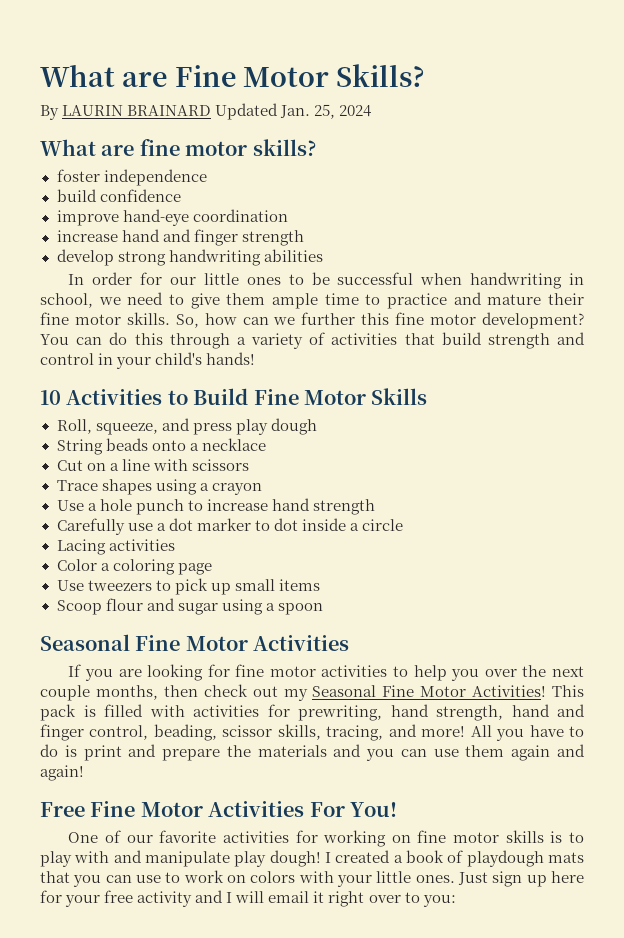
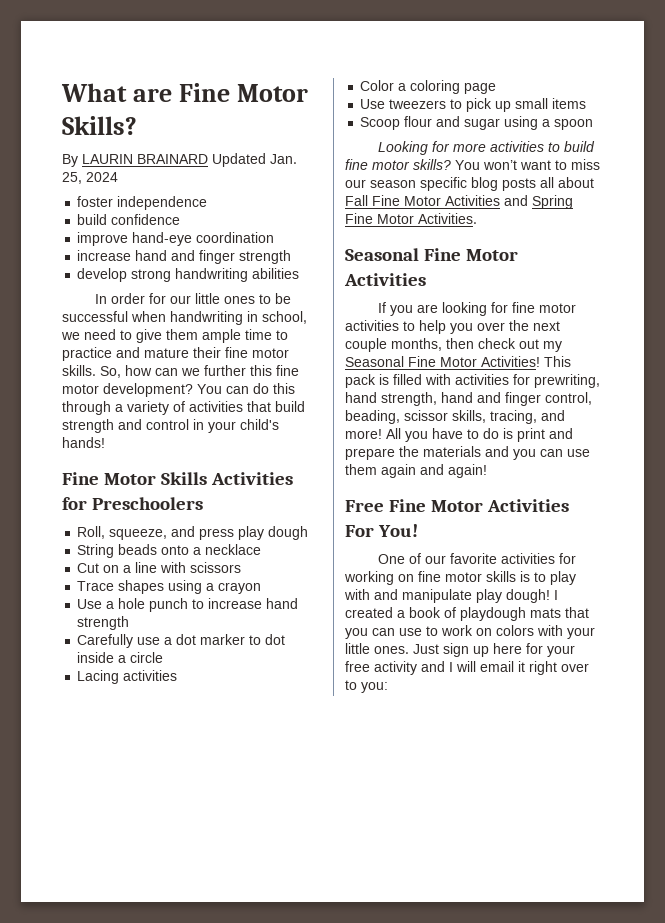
[40,139,316,156] // What are fine motor skills? -> (118, 177) none
[40,388,249,405] 10 Activities to Build -> (105, 442) none
(428, 396) none -> [211,472,294,485] [62,497,204,510] Activities for Preschoolers
(323, 609) none -> [378,141,596,155] [345,159,600,170] [345,177,594,191] [345,195,573,209] [345,213,477,224] // Looking for more activities to build fine motor skills? You won’t want to miss our season specific blog posts all about Fall Fine Motor Activities and Spring Fine Motor Activities.

